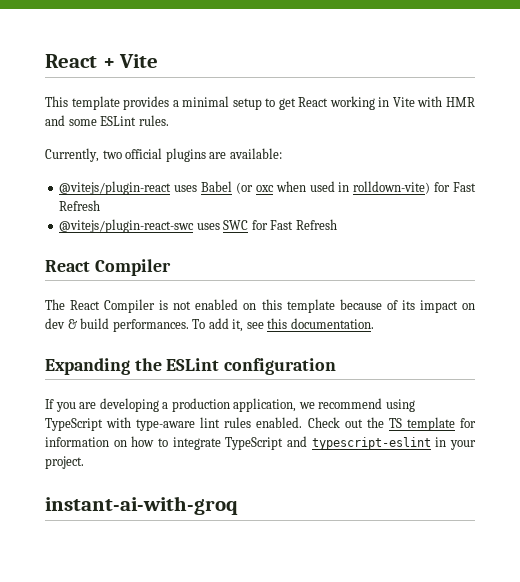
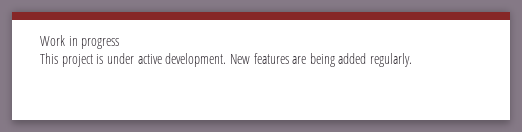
[45,54,159,68] [45,96,476,110] [45,115,169,126] [45,148,282,162] [59,181,476,195] [59,200,101,211] [59,219,337,233] [45,259,171,276] [45,299,476,313] [45,318,374,332] [45,358,337,375] [45,398,415,412] [45,417,476,431] [45,436,476,450] [45,456,84,469] [45,496,238,515] React + Vite // This template provides a minimal setup to get React working in Vite with HMR and some ESLint rules. // Currently, two official plugins are available: // @vitejs/plugin-react uses Babel (or oxc when used in rolldown-vite) for Fast Refresh // @vitejs/plugin-react-swc uses SWC for Fast Refresh // React Compiler // The React Compiler is not enabled on this template because of its impact on dev & build performances. To add it, see this documentation. // Expanding the ESLint configuration // If you are developing a production application, we recommend using TypeScript with type-aware lint rules enabled. Check out the TS template for information on how to integrate TypeScript and typescript-eslint in your project. // instant-ai-with-groq -> [40,35,120,49] [40,53,413,67] Work in progress // This project is under active development. New features are being added regularly.

